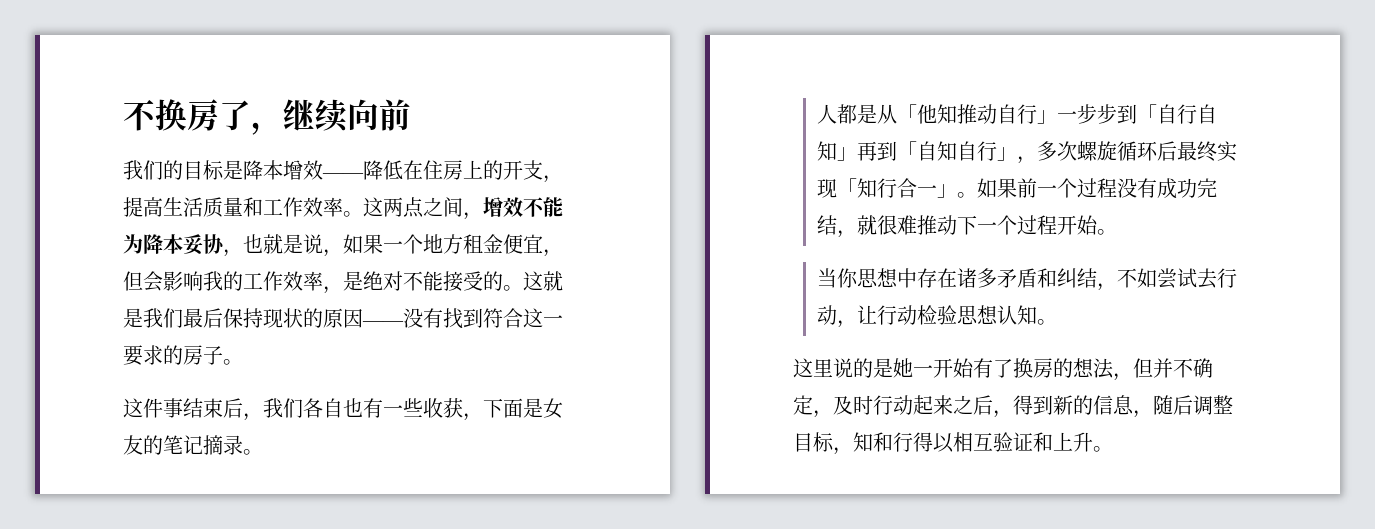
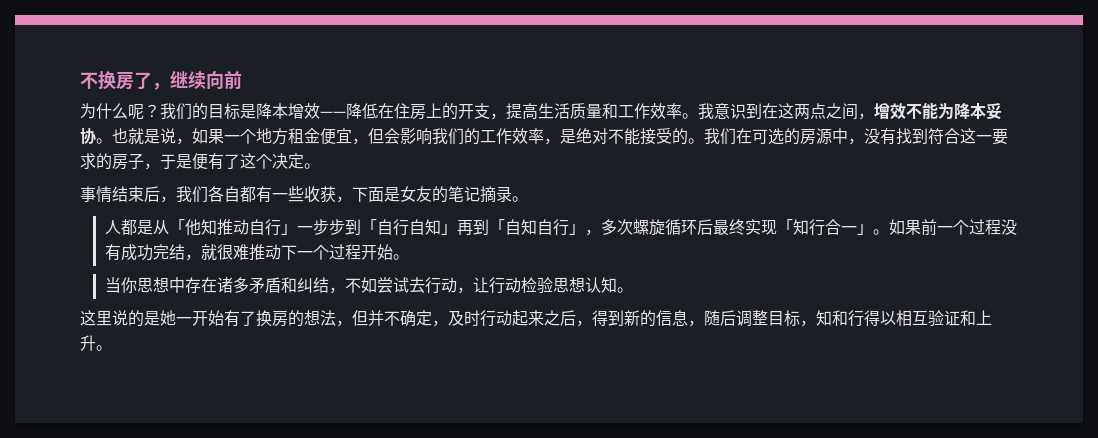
(411, 115) none -> [80,103,160,120] 为什么呢？
(363, 214) none -> [698,103,778,119] 我意识到在
[223,249,243,257] ， -> [96,138,112,144] 。
(223, 281) none -> [448,128,464,145] 们
[523,271,563,291] [123,308,404,328] 这就是我们最后保持现状的原因—— -> [704,128,864,145] 我们在可选的房源中，
[223,359,243,365] [123,398,183,418] 。 // 这件事 -> [144,153,320,170] [80,186,112,203] ，于是便有了这个决定。 // 事情
[343,398,363,417] 也 -> [240,186,256,202] 都

